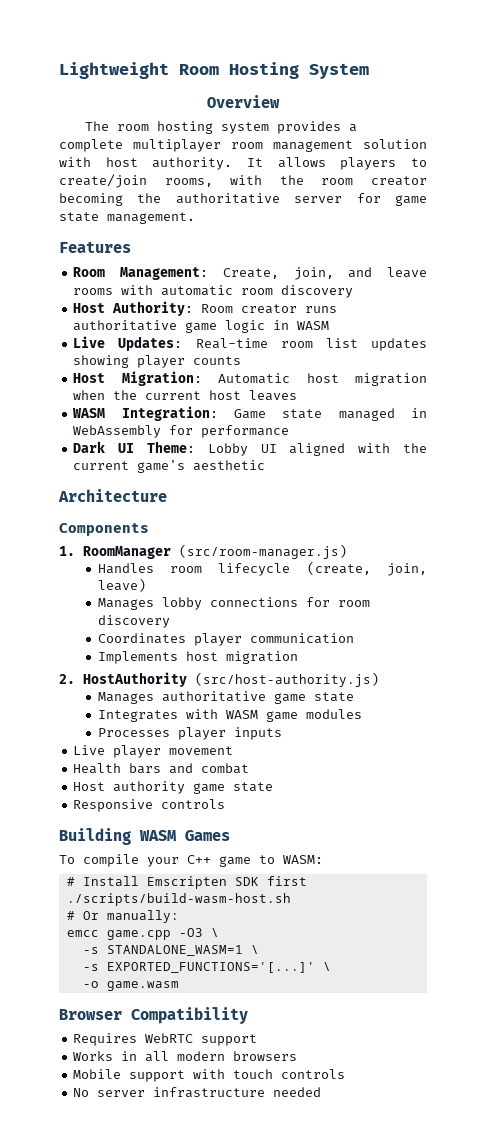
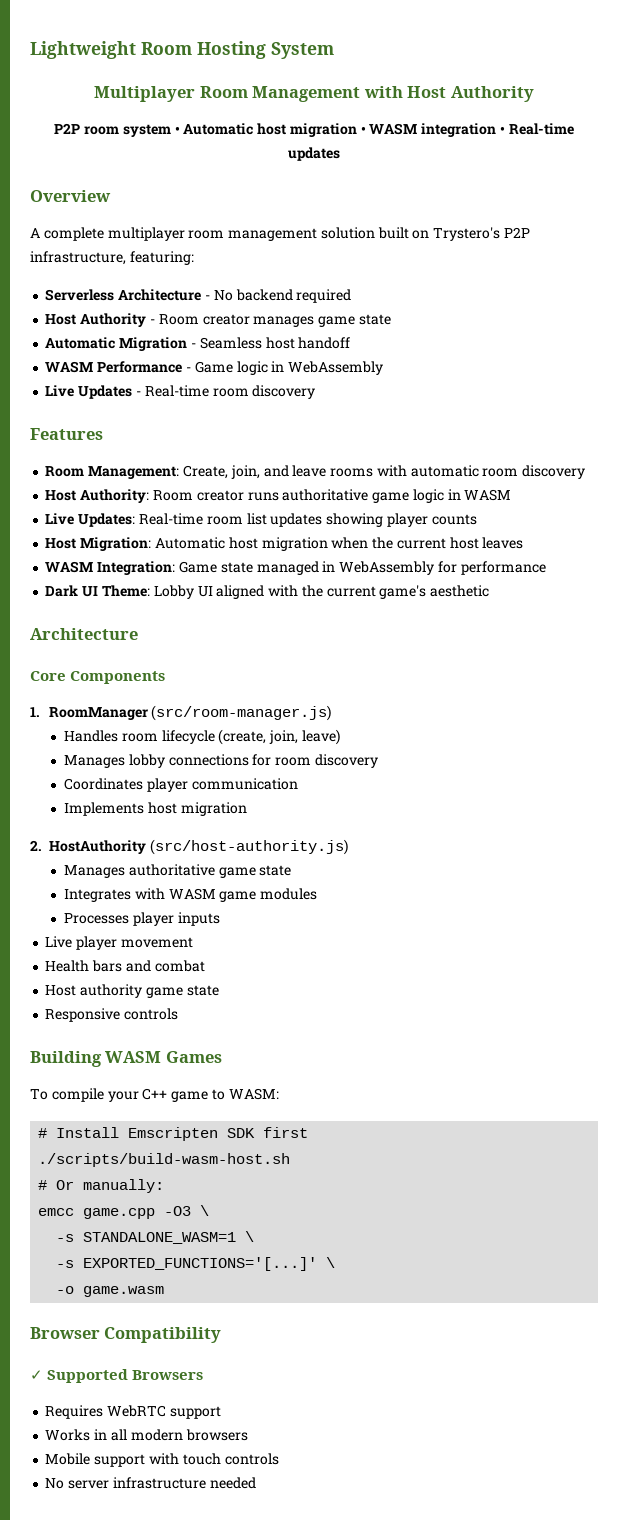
[207,95,280,108] [84,121,357,134] Overview // The room hosting system provides a -> [94,86,534,102] [54,123,574,137] [288,147,340,161] [30,190,111,202] [30,228,40,238] Multiplayer Room Management with Host Authority // P2P room system • Automatic host migration • WASM integration • Real-time updates // Overview // A
[59,157,427,170] [59,174,427,188] [59,193,427,206] [59,212,195,224] with host authority. It allows players to create/join rooms, with the room creator becoming the authoritative server for game state management. -> [377,227,531,241] [30,251,194,265] [45,289,352,303] [45,313,391,327] [45,337,351,351] [45,361,384,375] [45,385,316,399] built on Trystero's P2P infrastructure, featuring: // Serverless Architecture - No backend required // Host Authority - Room creator manages game state // Automatic Migration - Seamless host handoff // WASM Performance - Game logic in WebAssembly // Live Updates - Real-time room discovery
(167, 495) none -> [30,671,66,681] Core
(248, 1015) none -> [30,1369,204,1383] // ✓ Supported Browsers

